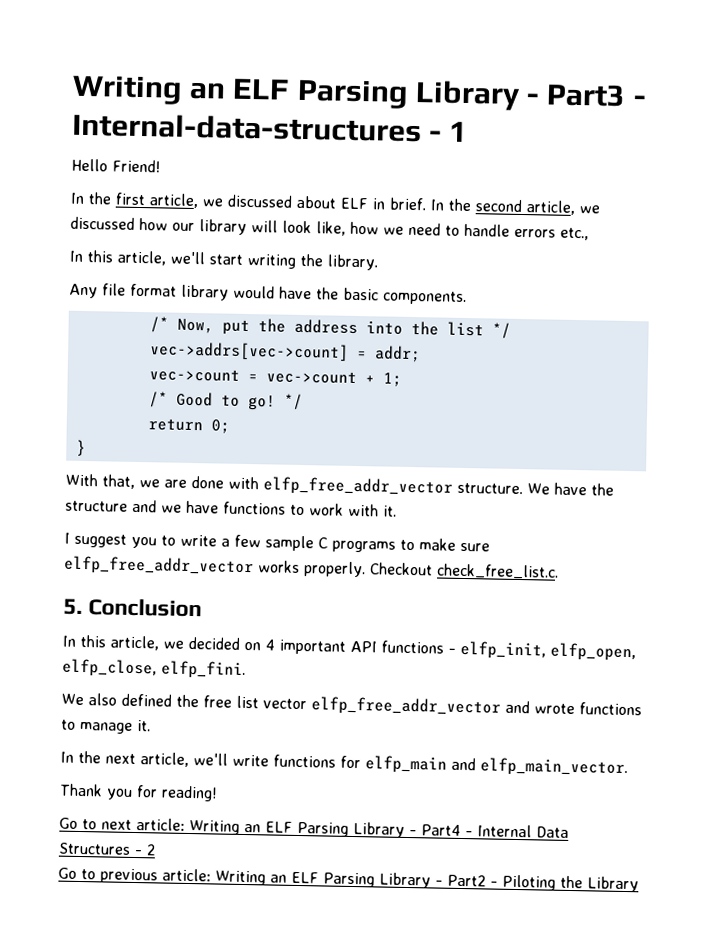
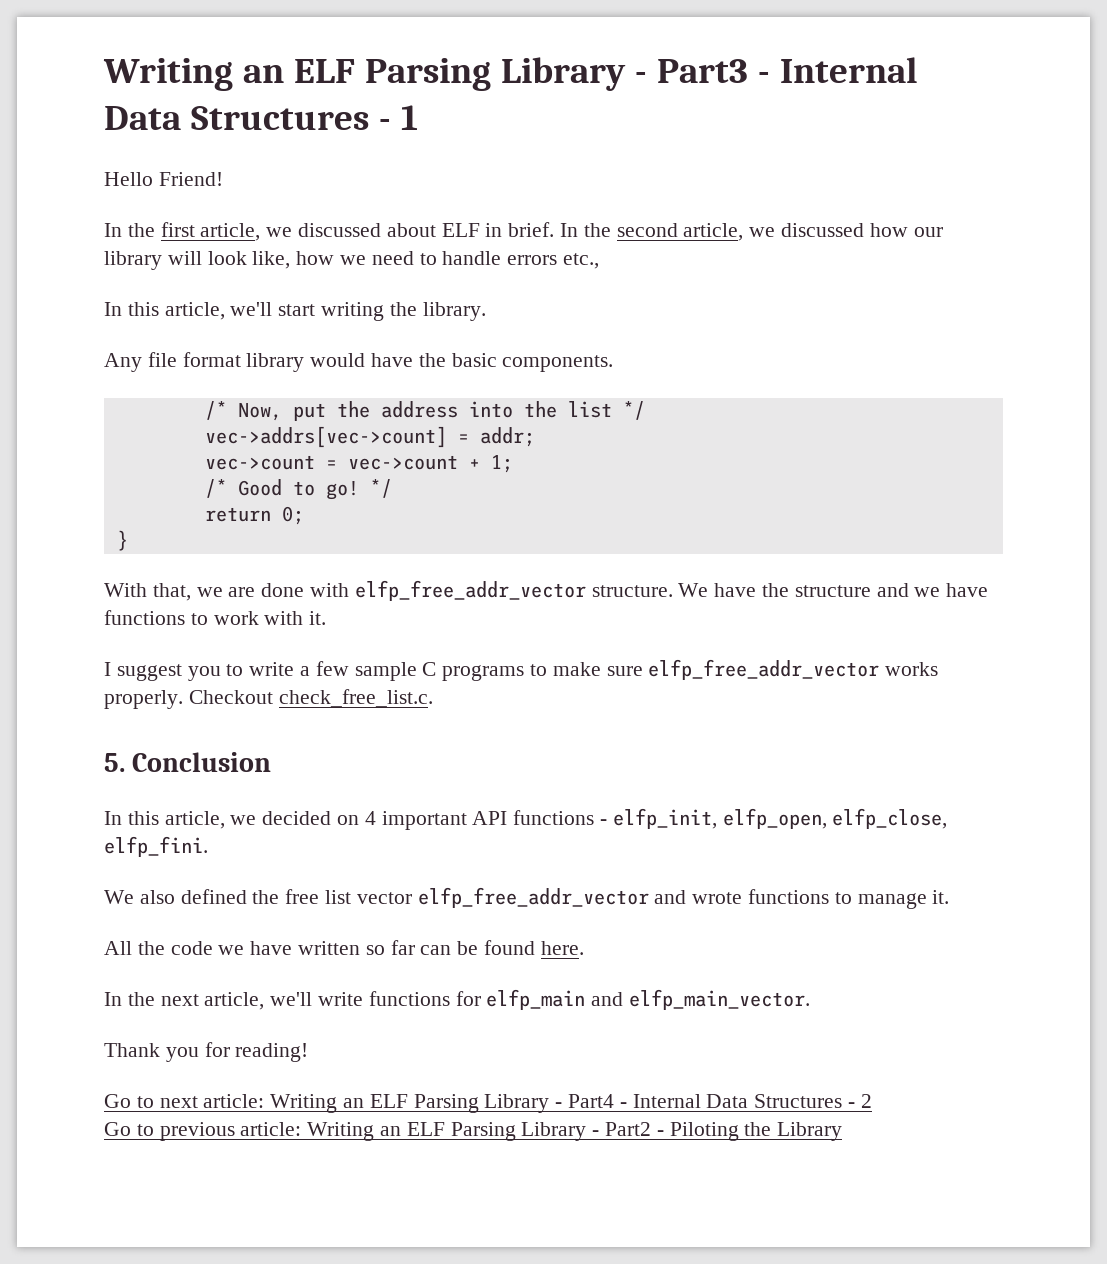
[72,112,422,143] Internal-data-structures -> [779,57,918,83] [104,106,369,130] Internal Data Structures
(151, 726) none -> [104,940,584,955] // All the code we have written so far can be found here.

